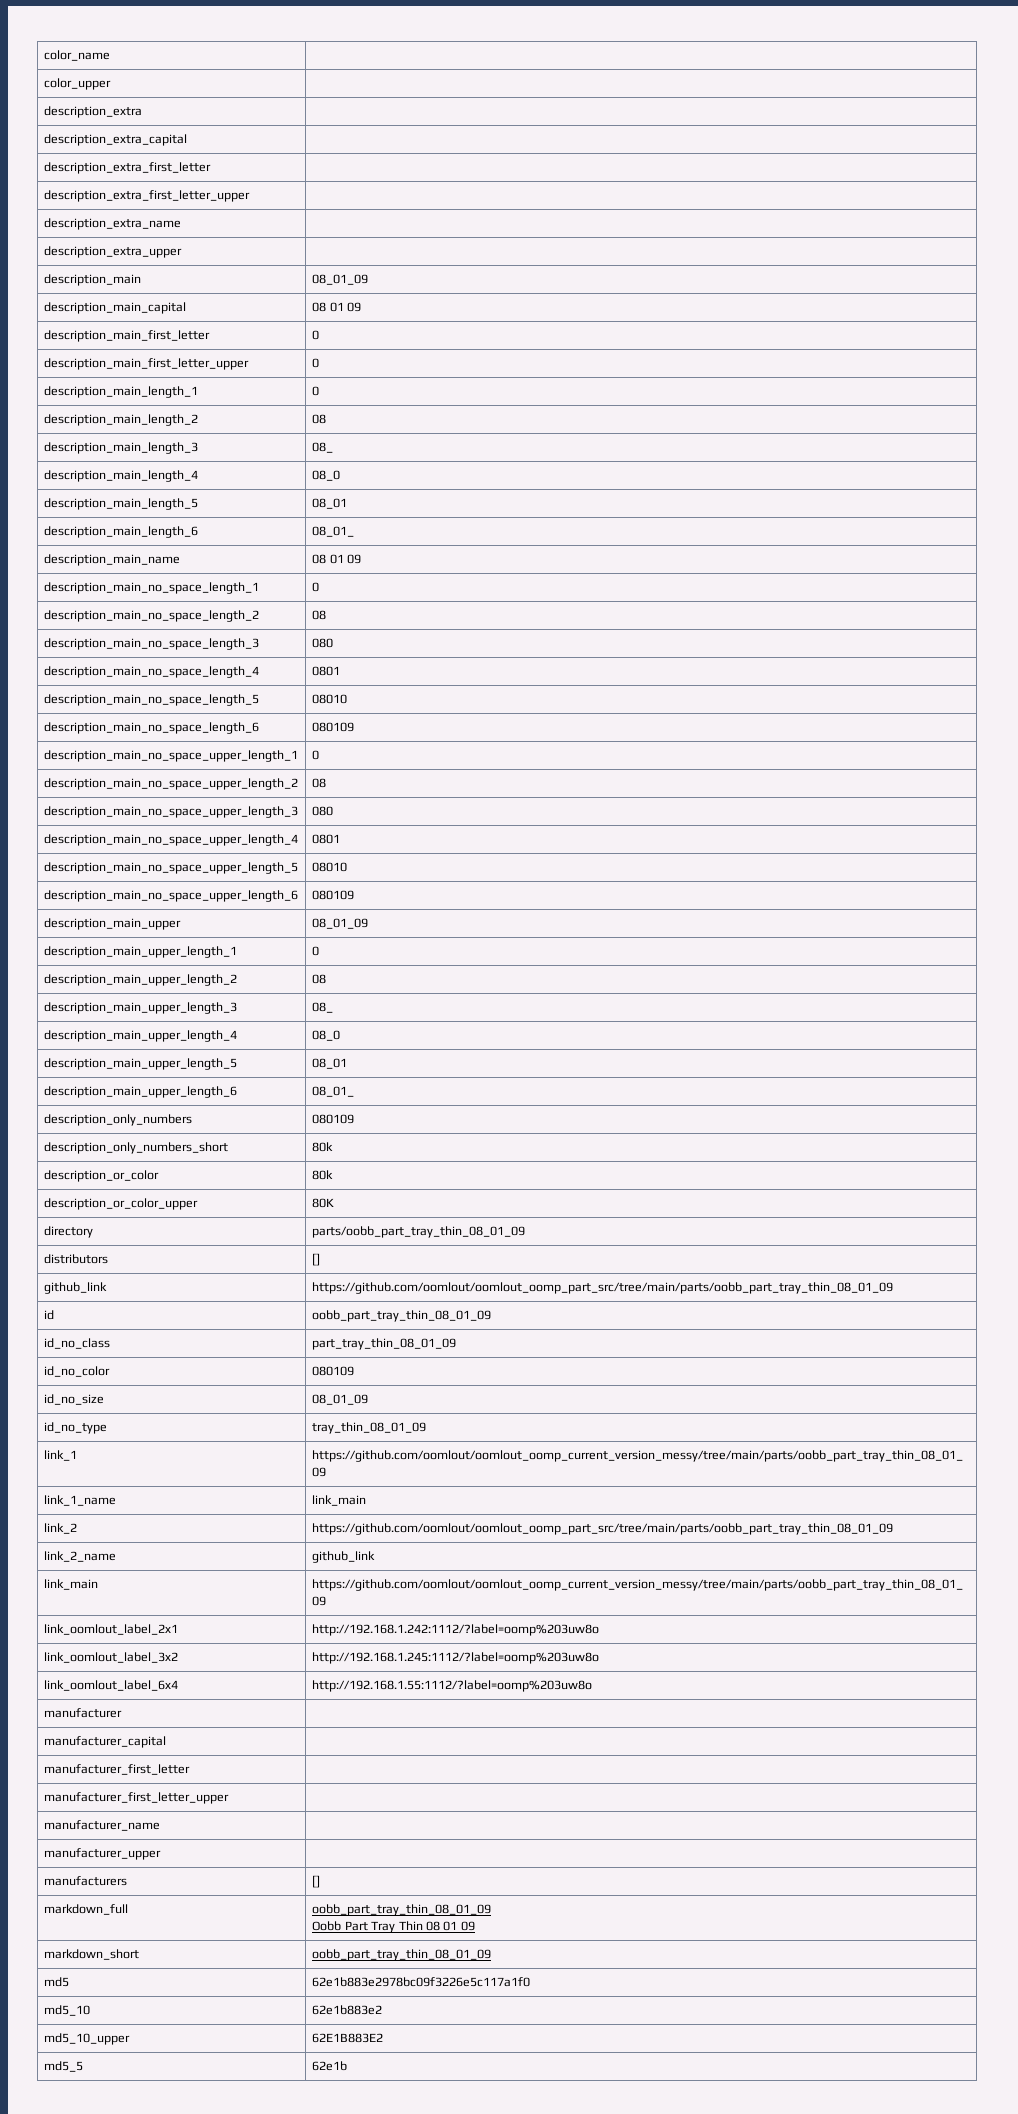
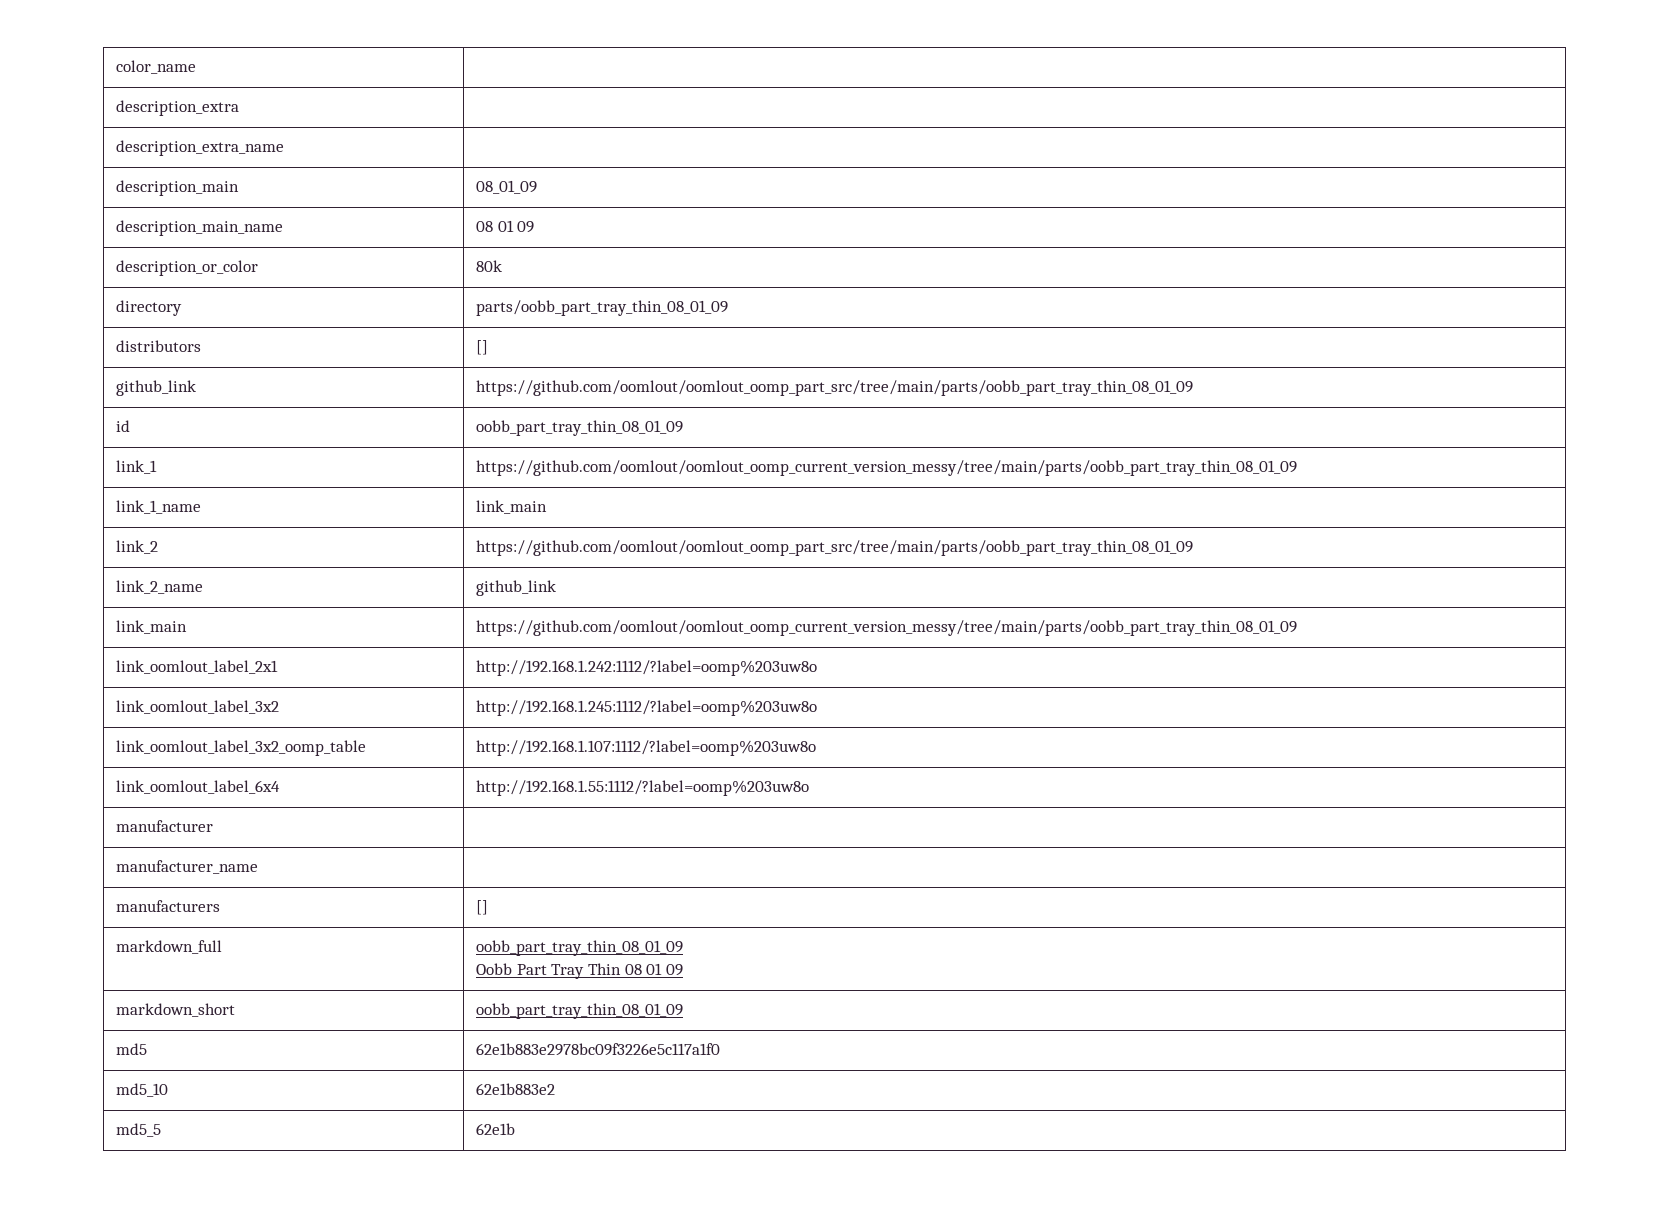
[44,78,112,90] // color_upper | -> (197, 67) none
[44,134,188,146] [44,162,212,174] [44,190,251,202] // description_extra_capital | // description_extra_first_letter | // description_extra_first_letter_upper | -> (240, 108) none
[44,246,183,258] // description_extra_upper | -> (285, 148) none
[44,302,187,314] [312,302,362,312] [44,330,211,342] [312,330,320,340] [44,358,250,370] [312,358,320,368] [44,386,199,398] [312,386,320,396] [44,414,199,426] [312,414,327,424] [44,442,199,454] [312,442,334,453] [44,470,199,482] [312,470,341,481] [44,498,199,510] [312,498,348,509] [44,526,199,538] [312,526,355,537] [44,554,181,566] [312,554,362,564] [44,582,260,594] [312,582,320,592] [44,610,260,622] [312,610,327,620] [44,638,260,650] [312,638,334,648] [44,666,260,678] [312,666,341,676] [44,694,260,706] [312,694,348,704] [44,722,260,734] [312,722,355,732] [44,750,299,762] [312,750,320,760] [44,778,299,790] [312,778,327,788] [44,806,299,818] [312,806,334,816] [44,834,299,846] [312,834,341,844] [44,862,299,874] [312,862,348,872] [44,890,299,902] [312,890,355,900] [44,918,182,930] [312,918,369,929] [44,946,238,958] [312,946,320,956] [44,974,238,986] [312,974,327,984] [44,1002,238,1014] [312,1002,334,1013] [44,1030,238,1042] [312,1030,341,1041] [44,1058,238,1070] [312,1058,348,1069] [44,1086,238,1098] [312,1086,355,1097] [44,1114,193,1126] [312,1114,355,1124] [44,1142,229,1154] [312,1142,334,1152] description_main_capital | 08 01 09 // description_main_first_letter | 0 // description_main_first_letter_upper | 0 // description_main_length_1 | 0 // description_main_length_2 | 08 // description_main_length_3 | 08_ // description_main_length_4 | 08_0 // description_main_length_5 | 08_01 // description_main_length_6 | 08_01_ // description_main_name | 08 01 09 // description_main_no_space_length_1 | 0 // description_main_no_space_length_2 | 08 // description_main_no_space_length_3 | 080 // description_main_no_space_length_4 | 0801 // description_main_no_space_length_5 | 08010 // description_main_no_space_length_6 | 080109 // description_main_no_space_upper_length_1 | 0 // description_main_no_space_upper_length_2 | 08 // description_main_no_space_upper_length_3 | 080 // description_main_no_space_upper_length_4 | 0801 // description_main_no_space_upper_length_5 | 08010 // description_main_no_space_upper_length_6 | 080109 // description_main_upper | 08_01_09 // description_main_upper_length_1 | 0 // description_main_upper_length_2 | 08 // description_main_upper_length_3 | 08_ // description_main_upper_length_4 | 08_0 // description_main_upper_length_5 | 08_01 // description_main_upper_length_6 | 08_01_ // description_only_numbers | 080109 // description_only_numbers_short | 80k -> [116,220,284,236] [476,220,535,233] description_main_name | 08 01 09
[44,1198,199,1210] [312,1198,335,1208] // description_or_color_upper | 80K -> (503, 266) none
[44,1338,111,1349] [312,1338,457,1350] [44,1366,111,1377] [312,1366,355,1376] [44,1394,105,1405] [312,1394,369,1405] [44,1422,108,1434] [312,1422,427,1434] // id_no_class | part_tray_thin_08_01_09 // id_no_color | 080109 // id_no_size | 08_01_09 // id_no_type | tray_thin_08_01_09 -> (684, 428) none
(600, 1658) none -> [116,740,367,756] [476,740,817,756] // link_oomlout_label_3x2_oomp_table | http://192.168.1.107:1112/?label=oomp%203uw8o
[44,1736,167,1748] [44,1764,191,1775] [44,1792,230,1804] // manufacturer_capital | // manufacturer_first_letter | // manufacturer_first_letter_upper | -> (214, 826) none
[44,1848,162,1860] // manufacturer_upper | -> (259, 867) none
[44,2033,131,2045] [312,2033,384,2043] // md5_10_upper | 62E1B883E2 -> (556, 1089) none

